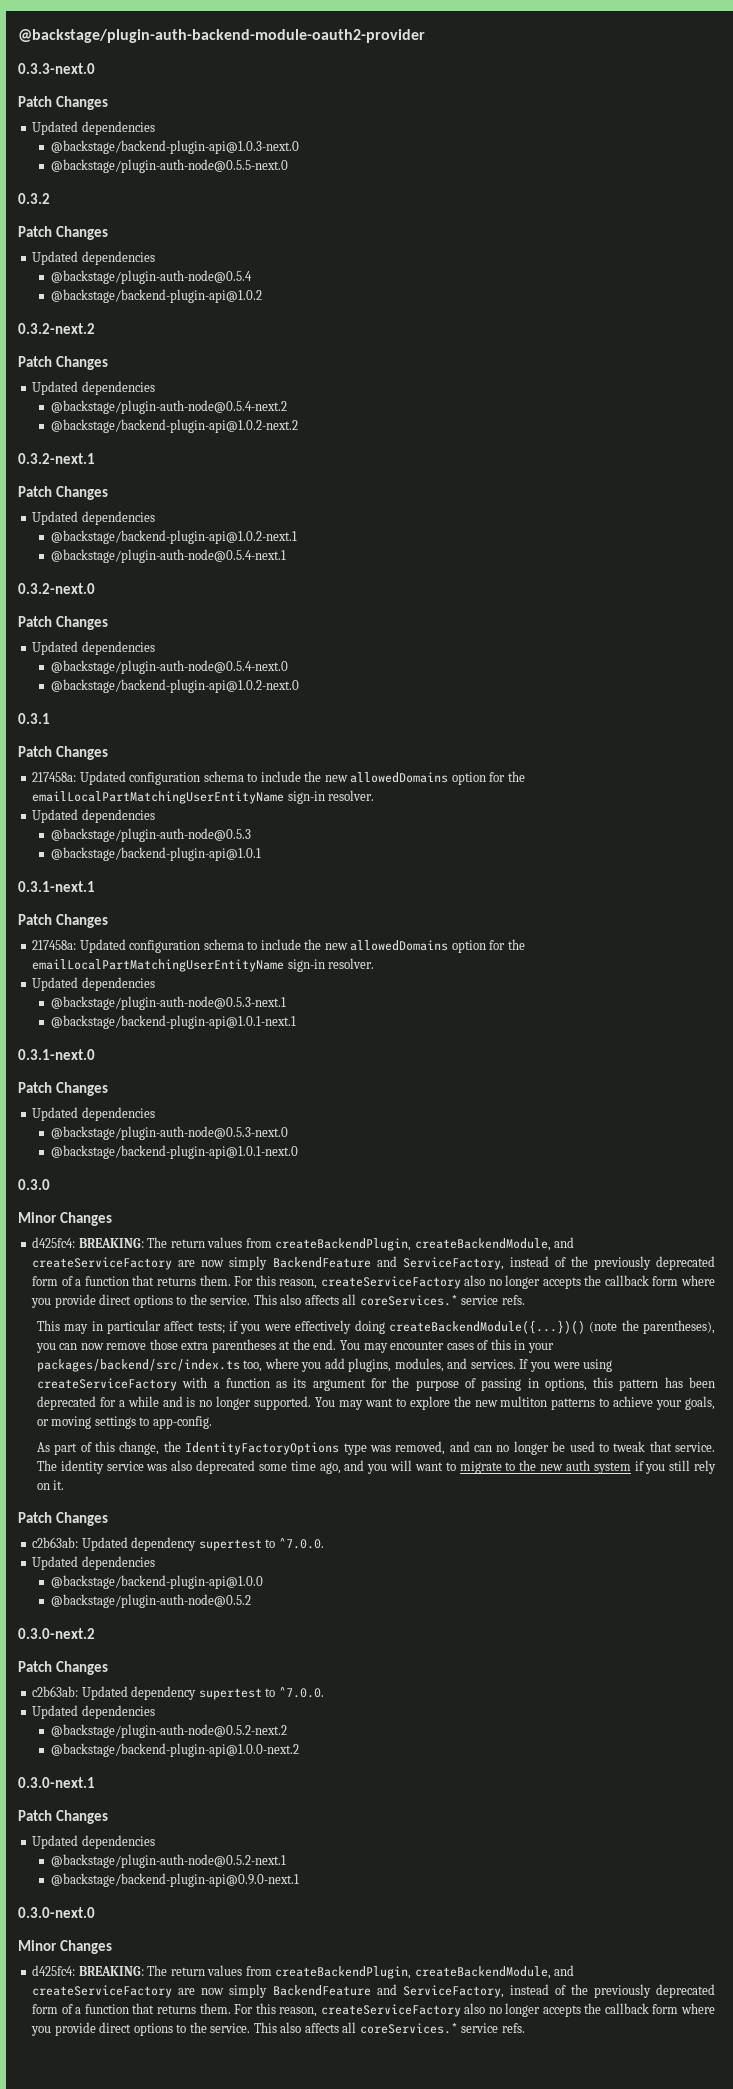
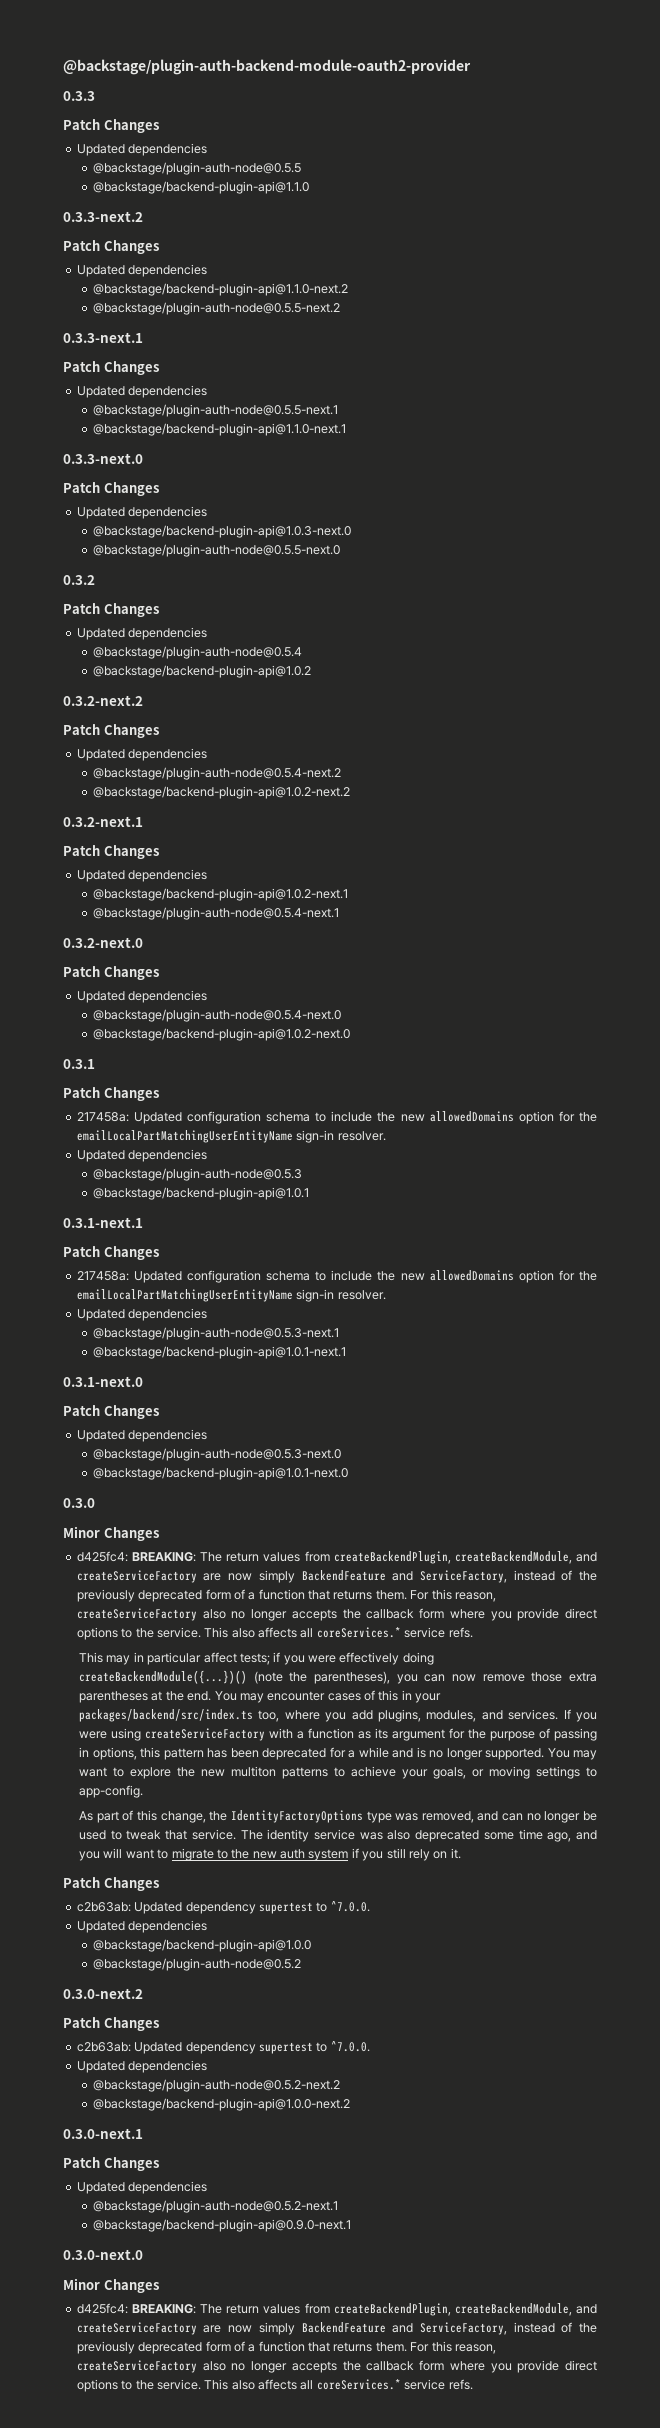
(425, 36) none -> [63,91,95,101] [63,119,159,133] [76,143,208,156] [92,162,301,175] [92,181,309,194] [63,211,143,222] [63,240,159,254] [76,264,208,277] [92,283,348,296] [92,302,340,315] [63,332,143,343] [63,361,159,375] [76,385,208,398] [92,404,338,417] [92,423,346,436] // 0.3.3 // Patch Changes // Updated dependencies // @backstage/plugin-auth-node@0.5.5 // @backstage/backend-plugin-api@1.1.0 // 0.3.3-next.2 // Patch Changes // Updated dependencies // @backstage/backend-plugin-api@1.1.0-next.2 // @backstage/plugin-auth-node@0.5.5-next.2 // 0.3.3-next.1 // Patch Changes // Updated dependencies // @backstage/plugin-auth-node@0.5.5-next.1 // @backstage/backend-plugin-api@1.1.0-next.1

